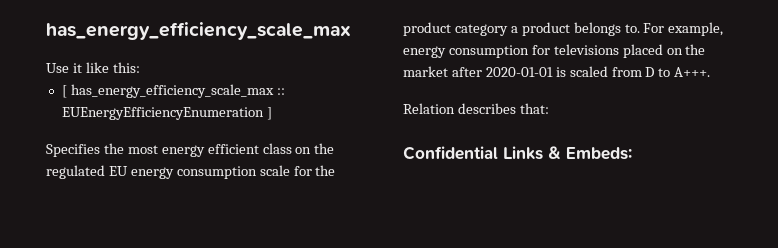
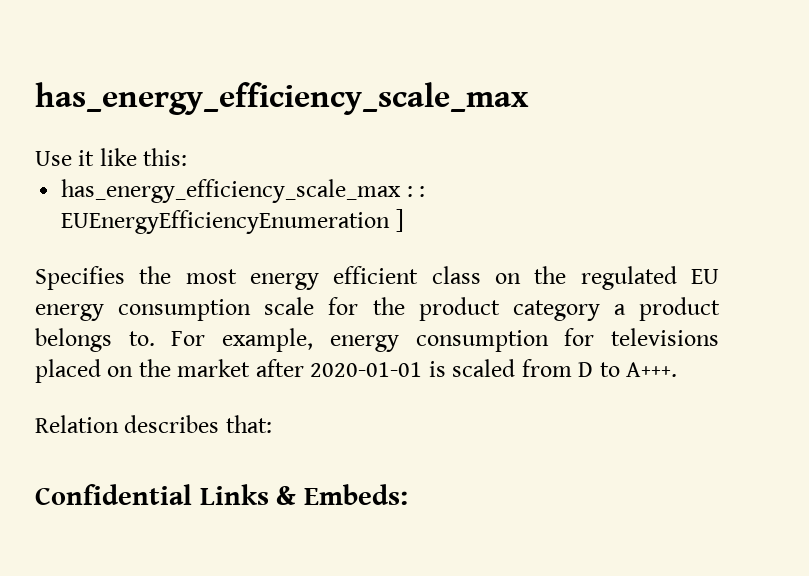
[61,84,285,98] [ has_energy_efficiency_scale_max :: -> [61,179,426,203] has_energy_efficiency_scale_max : :

